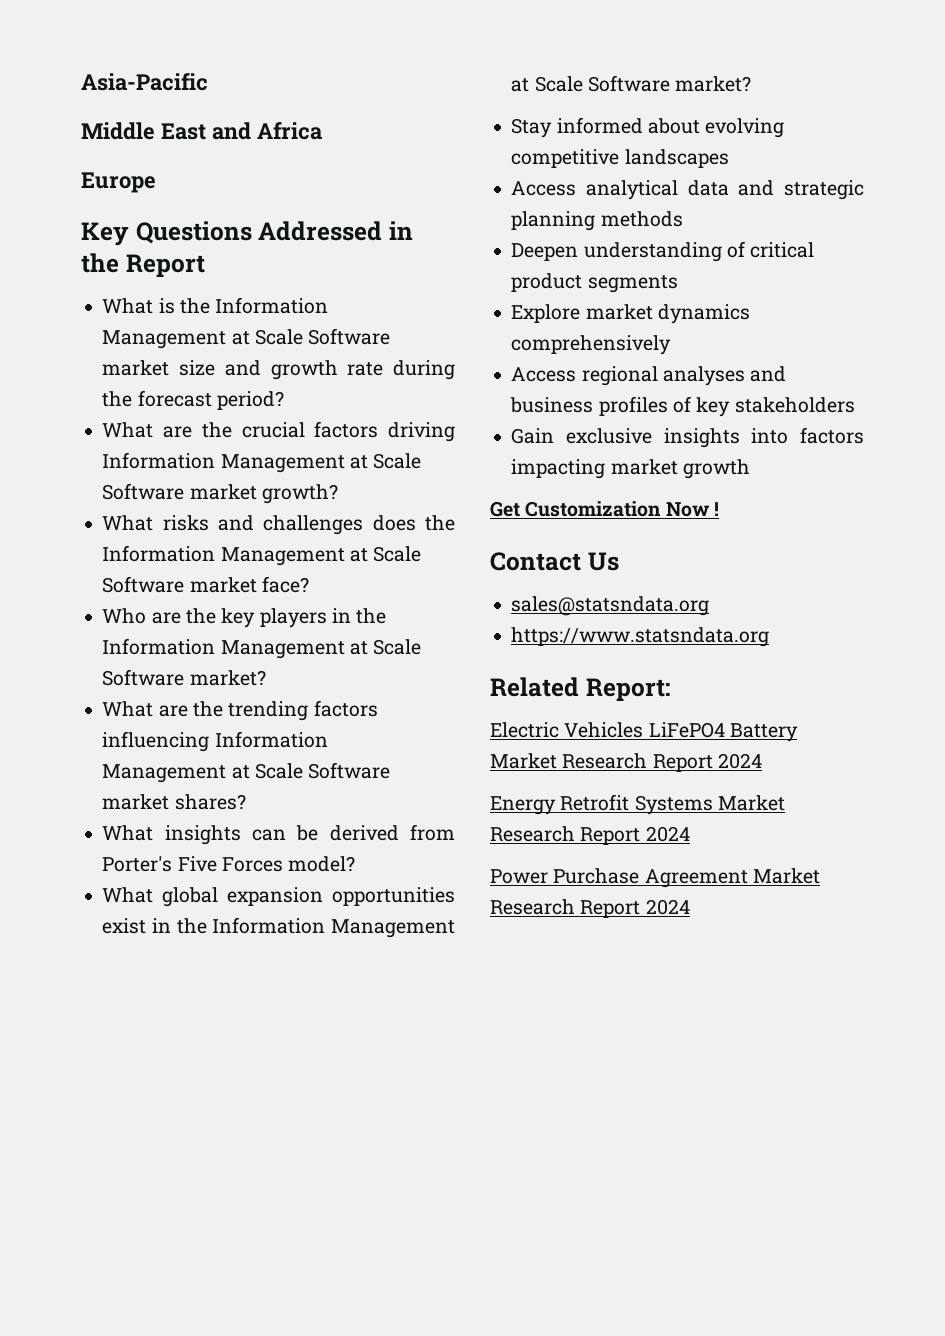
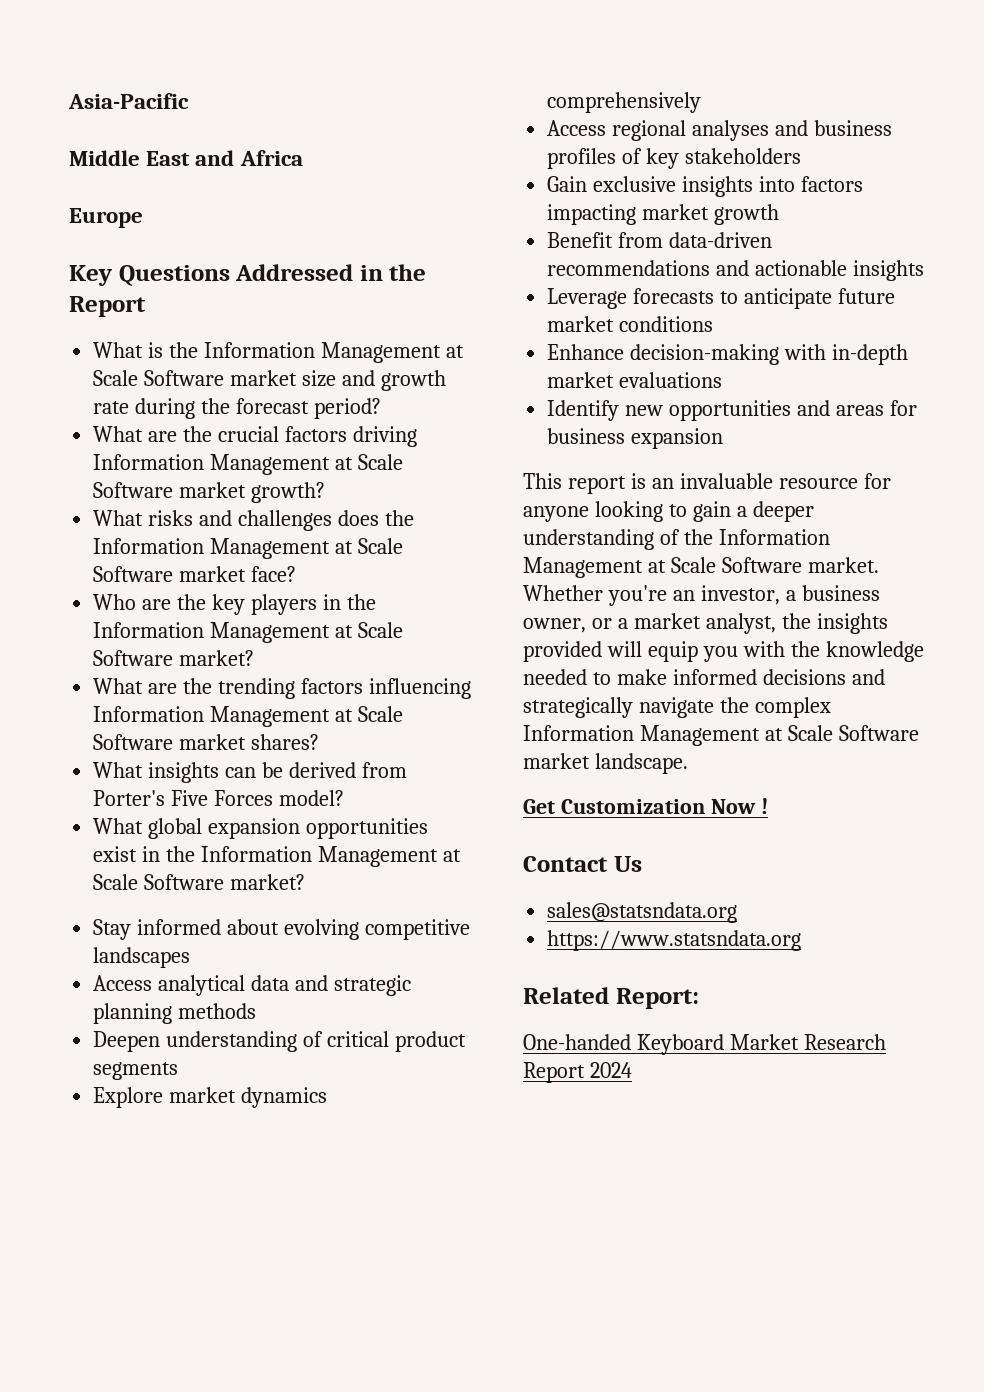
(750, 469) none -> [547,232,773,248] [547,260,925,281] [547,288,895,309] [547,316,714,332] [547,344,909,365] [547,372,723,388] [547,400,917,421] [547,428,724,449] [523,473,891,494] [523,501,814,522] [523,529,830,550] [523,557,879,578] [523,585,880,606] [523,613,888,634] [523,641,924,662] [523,669,885,685] [523,697,831,718] [523,725,919,746] [523,753,688,774] // Benefit from data-driven recommendations and actionable insights // Leverage forecasts to anticipate future market conditions // Enhance decision-making with in-depth market evaluations // Identify new opportunities and areas for business expansion // This report is an invaluable resource for anyone looking to gain a deeper understanding of the Information Management at Scale Software market. Whether you're an investor, a business owner, or a market analyst, the insights provided will equip you with the knowledge needed to make informed decisions and strategically navigate the complex Information Management at Scale Software market landscape.
[490,722,798,742] [490,753,762,772] [490,794,785,815] [490,826,690,845] [490,868,820,888] [490,899,690,918] Electric Vehicles LiFePO4 Battery Market Research Report 2024 // Energy Retrofit Systems Market Research Report 2024 // Power Purchase Agreement Market Research Report 2024 -> [523,1034,886,1055] [523,1062,632,1083] One-handed Keyboard Market Research Report 2024

